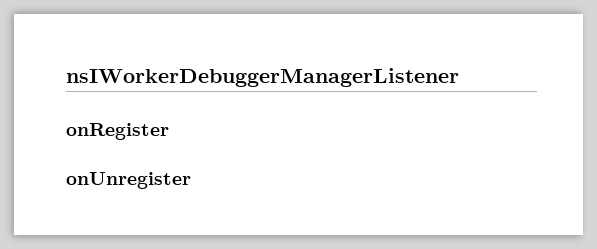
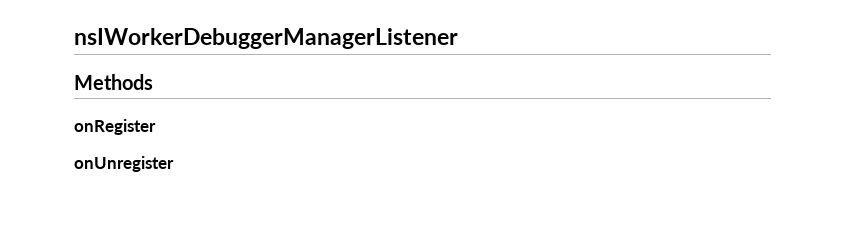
(459, 77) none -> [74,74,153,90] // Methods

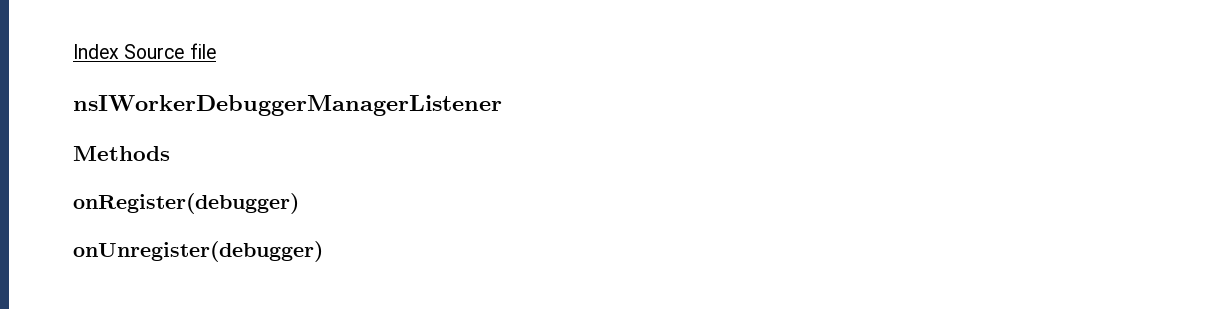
(74, 38) none -> [73,43,216,59] Index Source file //
[74,119,156,135] [74,156,174,172] onRegister // onUnregister -> [73,193,299,214] [73,241,323,262] onRegister(debugger) // onUnregister(debugger)

